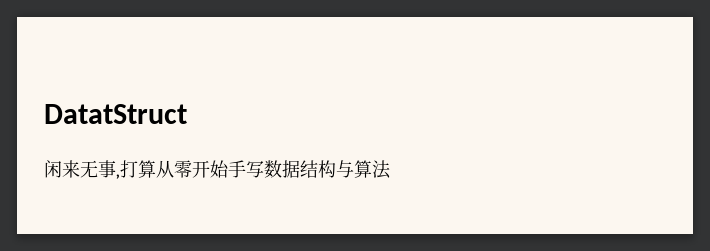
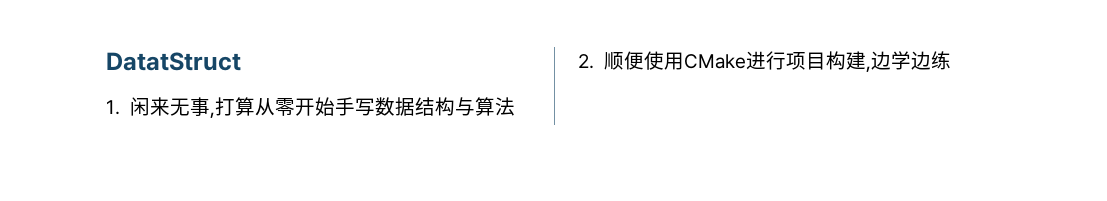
(187, 114) none -> [106,100,120,115] 1.
(391, 169) none -> [578,51,951,72] // 2.顺便使用CMake进行项目构建,边学边练

